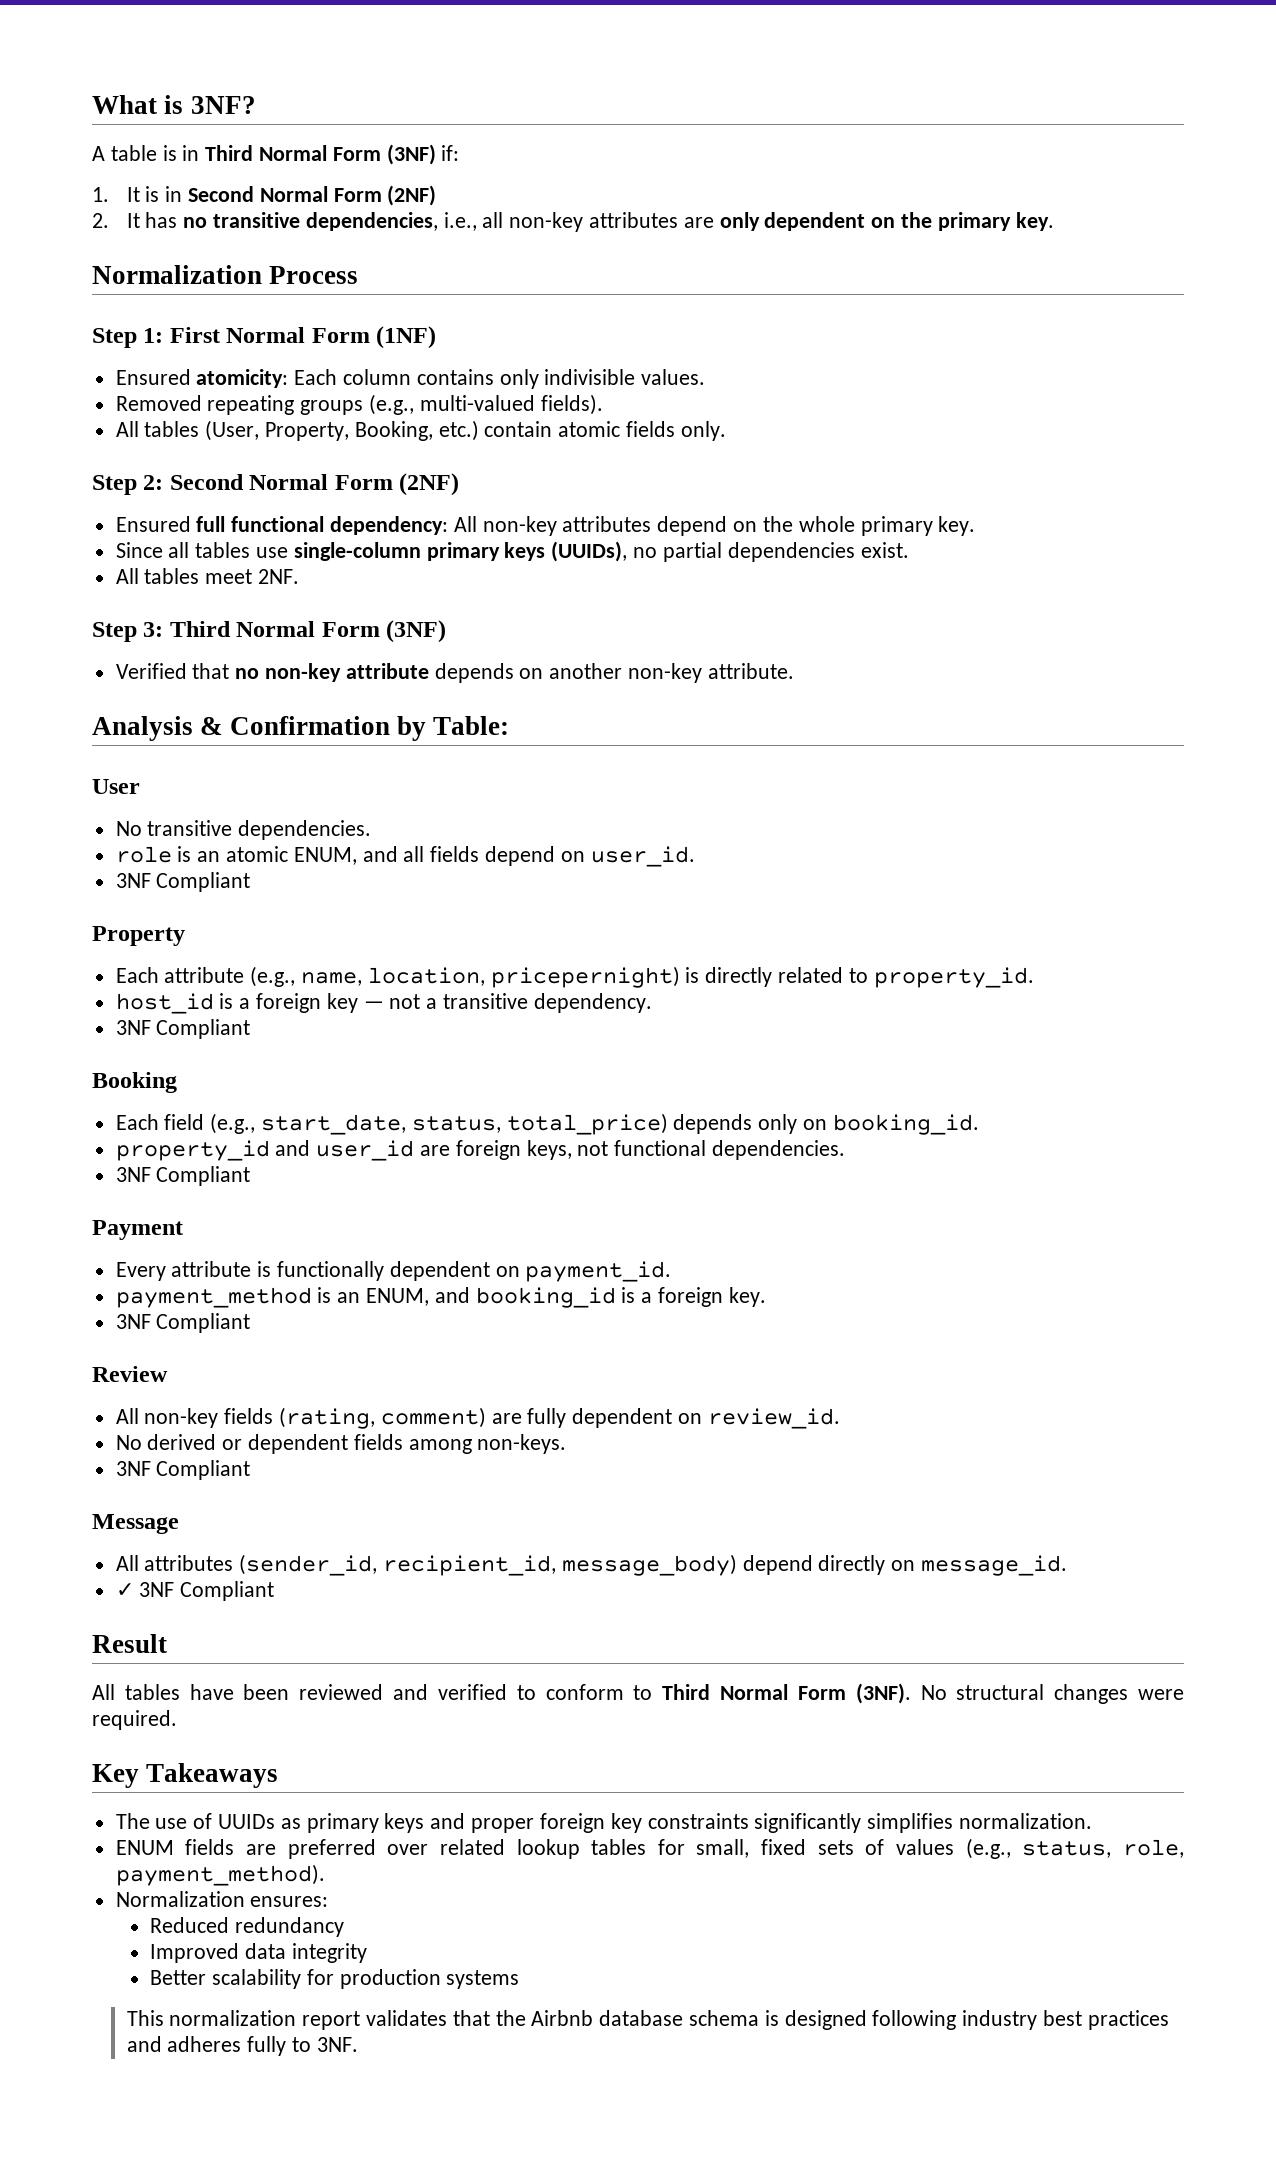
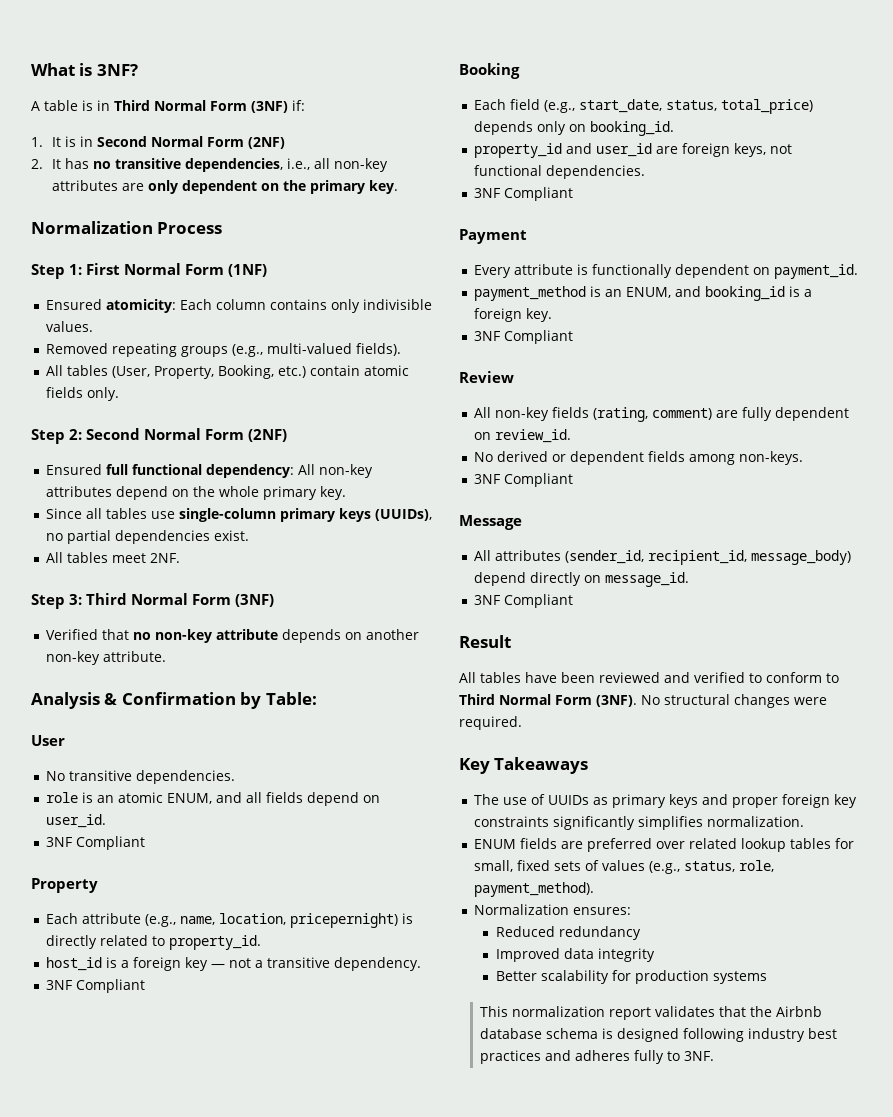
[115,1583,134,1597] ✓ -> (690, 579) none

